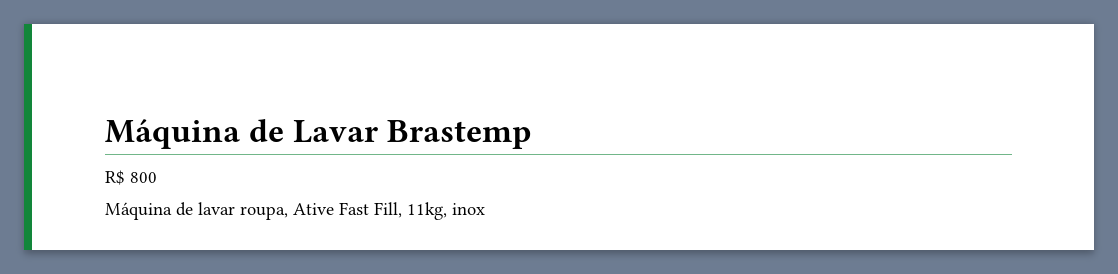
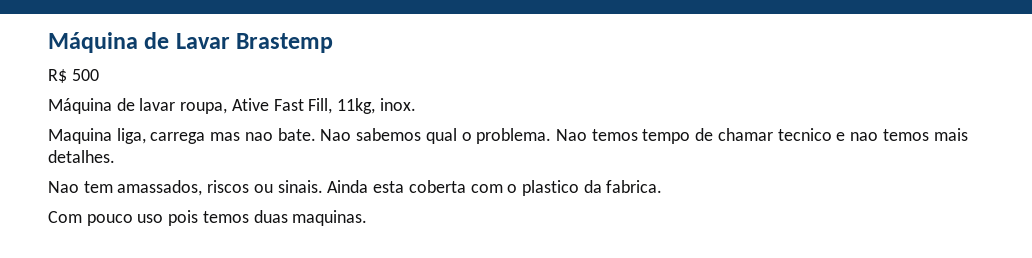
[130,172,157,183] 800 -> [71,69,99,81] 500
[452,203,485,215] inox -> [379,98,416,111] [48,128,968,144] [48,150,115,163] [48,180,663,196] [48,210,368,226] inox. // Maquina liga, carrega mas nao bate. Nao sabemos qual o problema. Nao temos tempo de chamar tecnico e nao temos mais detalhes. // Nao tem amassados, riscos ou sinais. Ainda esta coberta com o plastico da fabrica. // Com pouco uso pois temos duas maquinas.

